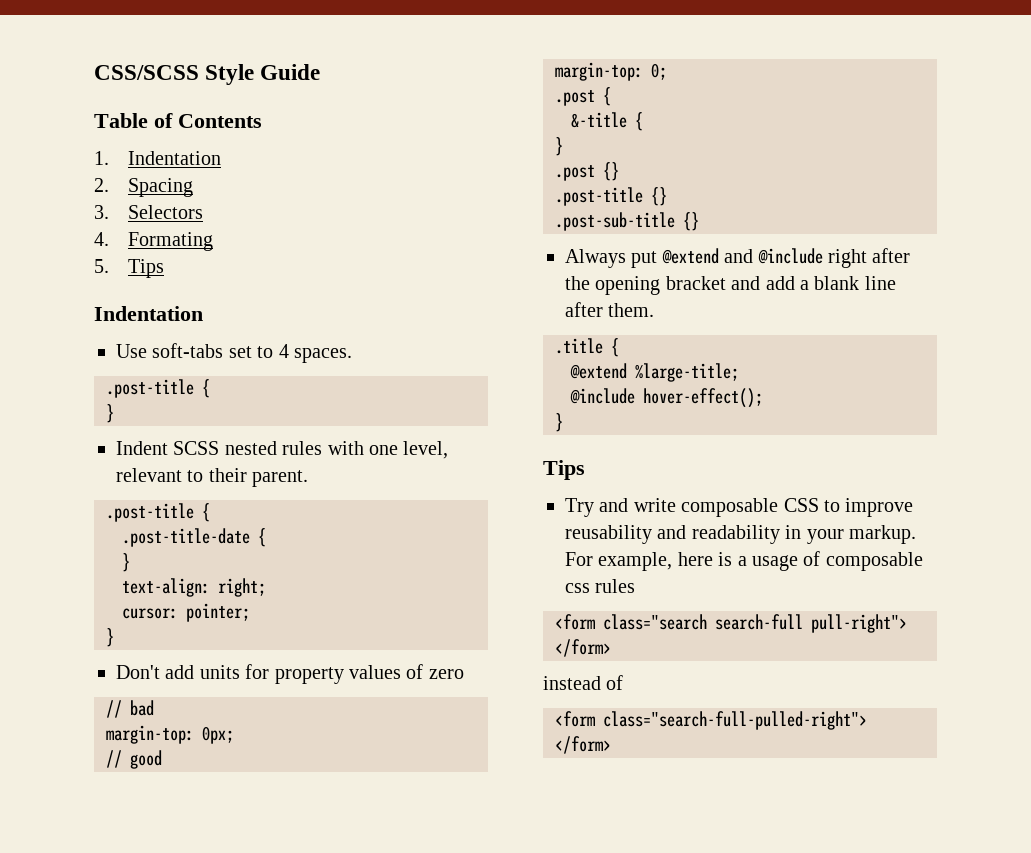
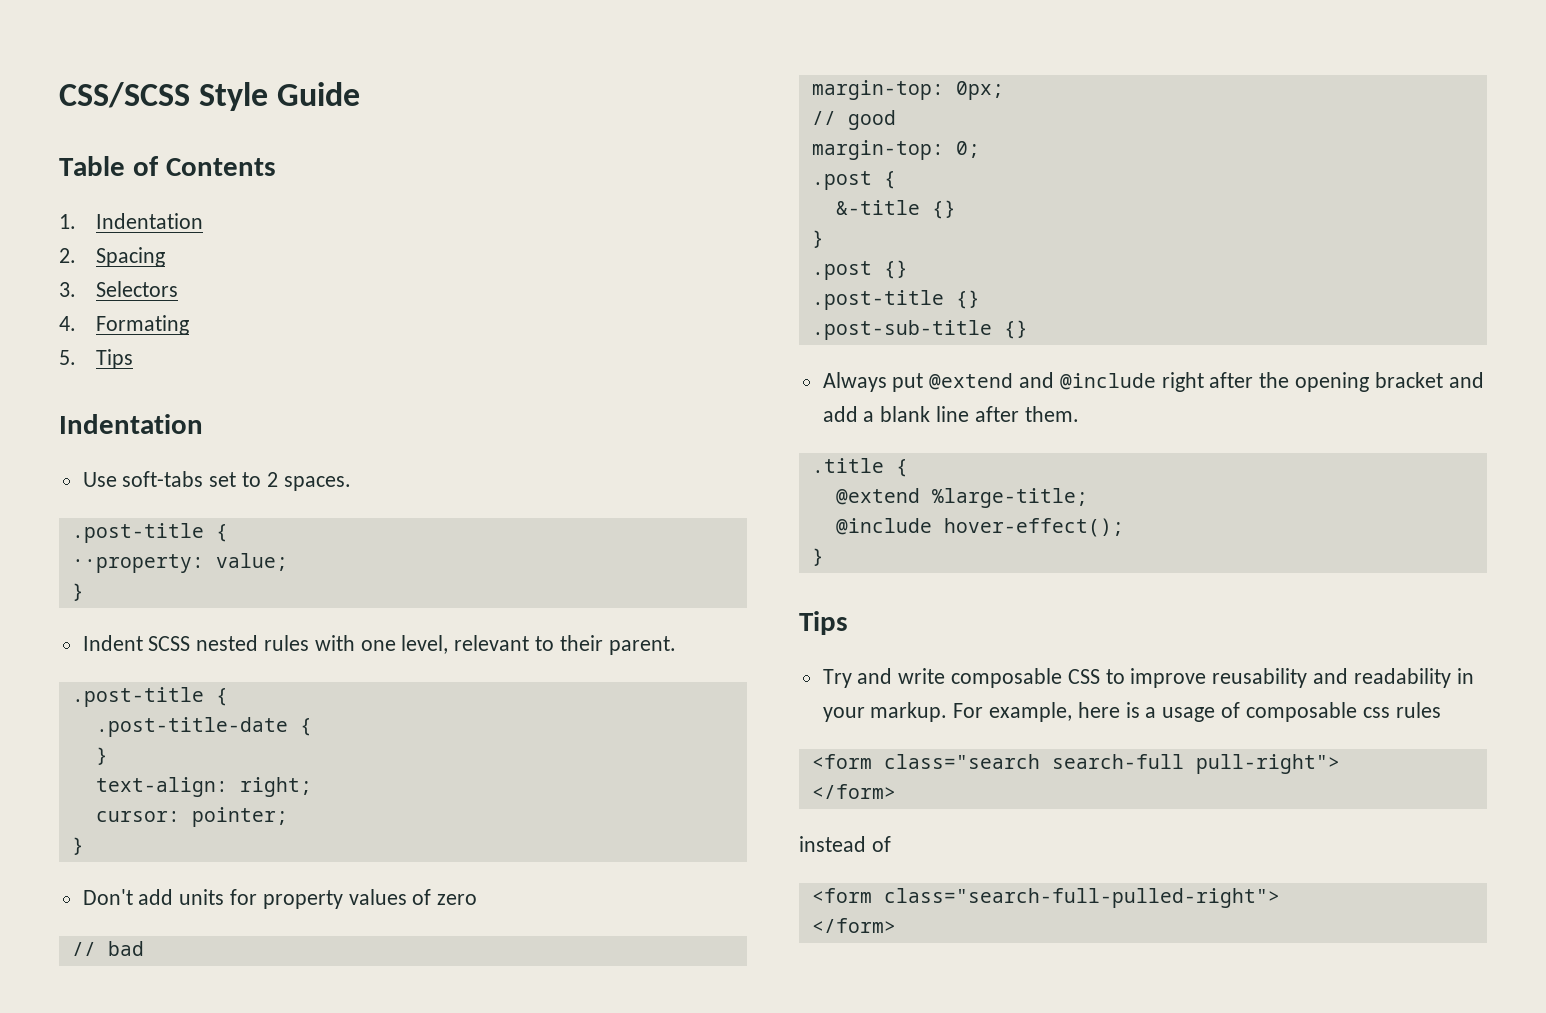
[278,344,289,358] 4 -> [266,472,278,487] 2
(210, 388) none -> [71,553,288,573] // ∙∙property: value;
[635,112,643,131] { -> [931,200,956,219] {}

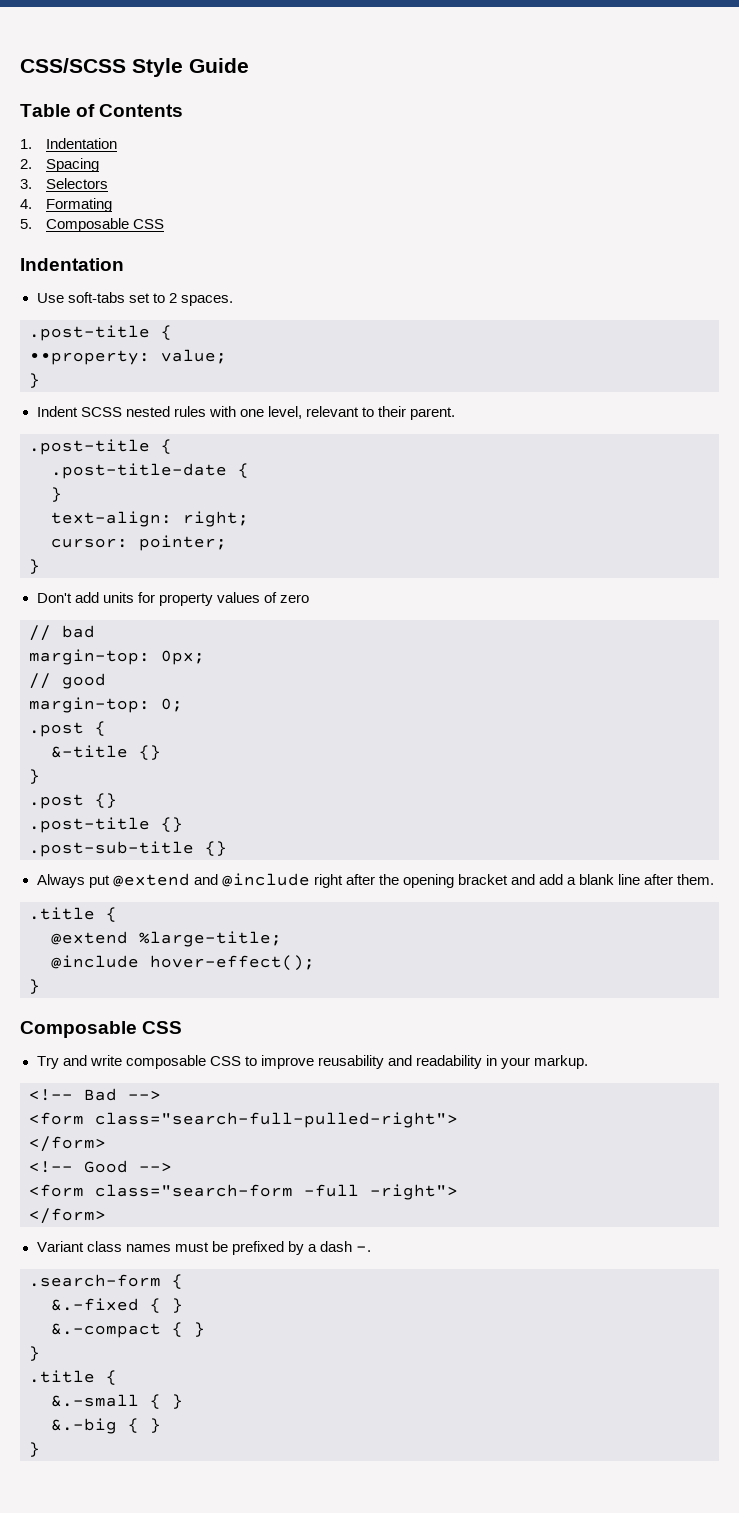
[95,349,133,369] Tips -> [46,218,165,232] Composable CSS
[799,611,848,635] Tips -> [20,1021,183,1038] Composable CSS
[953,702,1441,722] [811,754,1340,774] [811,784,896,799] [799,836,891,852] [811,888,1280,908] [811,918,896,933] For example, here is a usage of composable css rules // <form class="search search-full pull-right"> // </form> // instead of // <form class="search-full-pulled-right"> // </form> -> [29,1088,161,1101] [29,1112,458,1128] [29,1136,106,1152] [29,1160,172,1173] [29,1184,458,1200] [29,1208,106,1224] [36,1241,371,1255] [29,1274,183,1289] [51,1298,183,1313] [51,1322,205,1338] [29,1346,40,1361] [29,1370,117,1385] [51,1394,183,1409] [51,1418,161,1434] [29,1442,40,1457] // <!-- Bad --> // <form class="search-full-pulled-right"> // </form> // <!-- Good --> // <form class="search-form -full -right"> // </form> // Variant class names must be prefixed by a dash -. // .search-form { // &.-fixed { } // &.-compact { } // } // .title { // &.-small { } // &.-big { } // }

